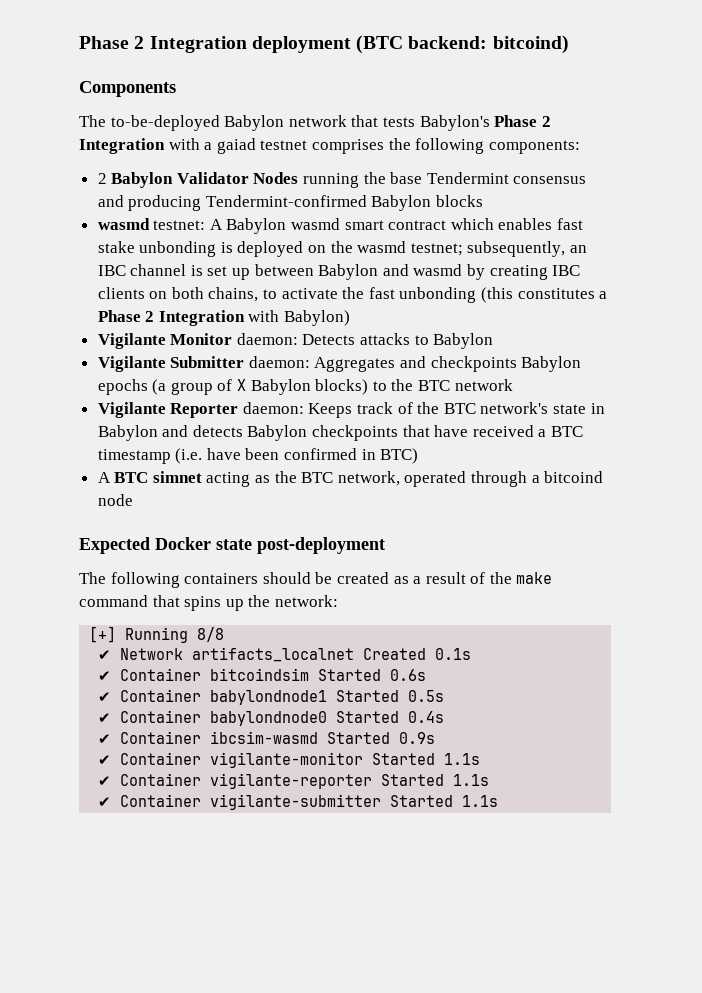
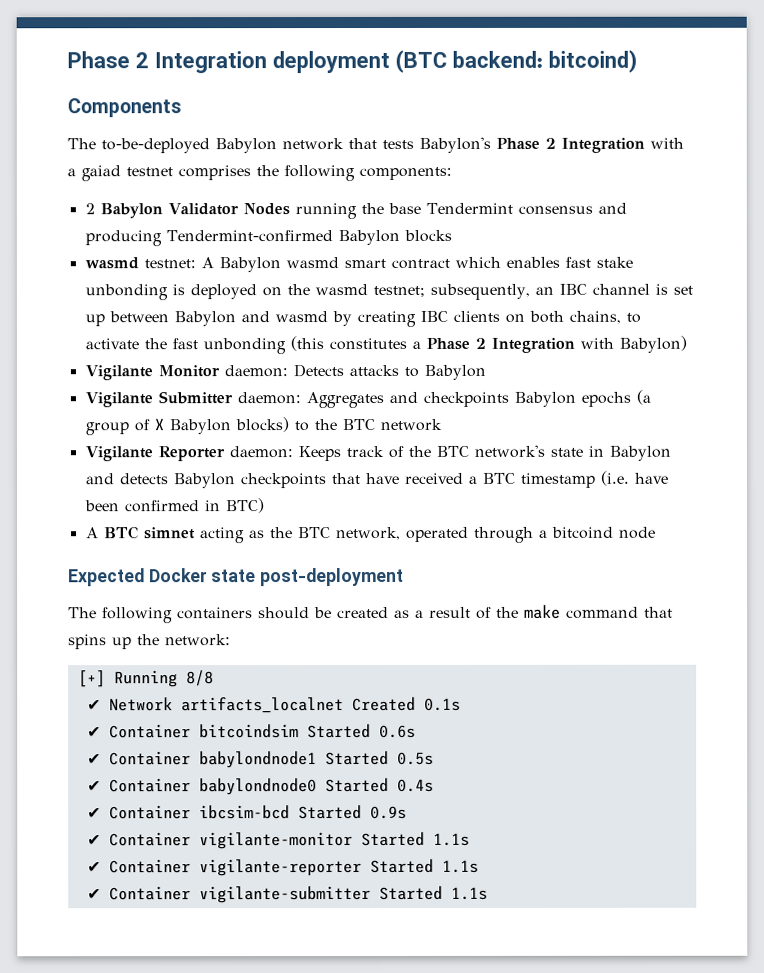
[210,731,319,744] ibcsim-wasmd -> [198,805,290,820] ibcsim-bcd

